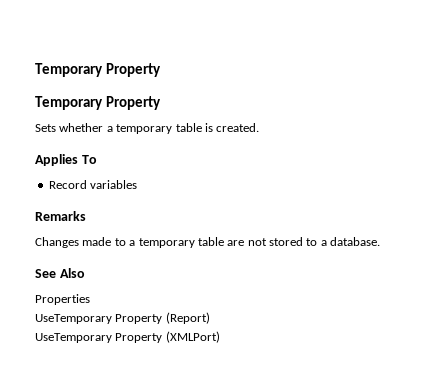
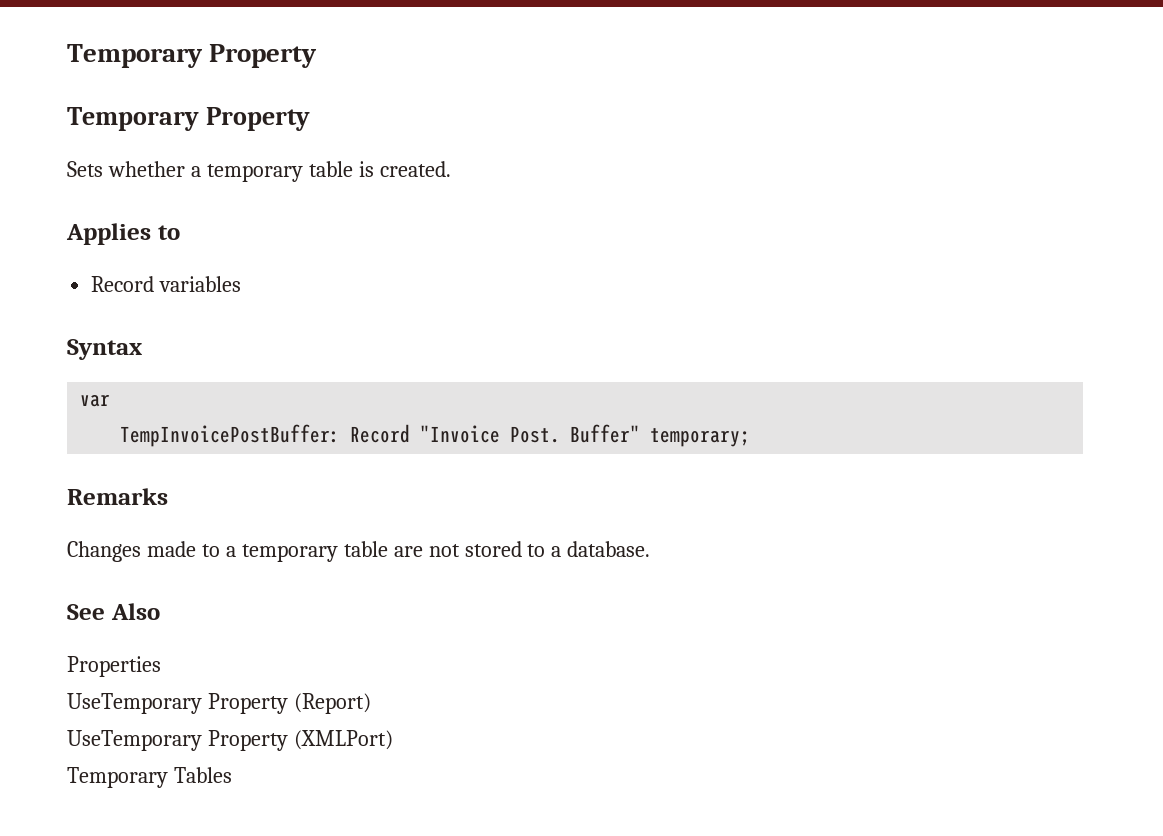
[81,155,97,164] To -> [157,225,180,240] to
(138, 184) none -> [67,339,142,360] [80,394,111,407] [120,424,751,447] // Syntax // var // TempInvoicePostBuffer: Record "Invoice Post. Buffer" temporary;
(220, 337) none -> [67,767,232,788] // Temporary Tables

